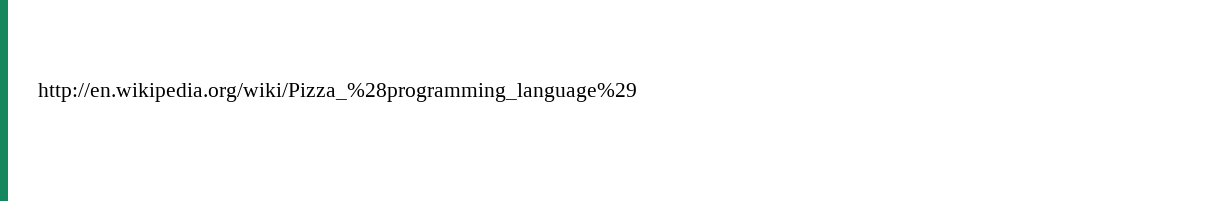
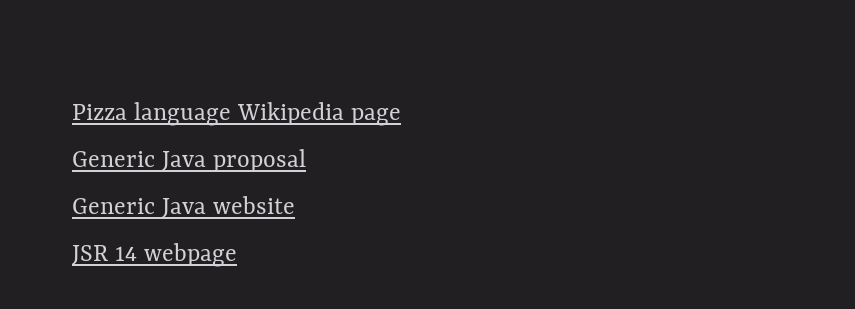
[38,83,637,102] http://en.wikipedia.org/wiki/Pizza_%28programming_language%29 -> [72,102,402,126] [72,149,307,172] [72,196,296,218] [72,243,238,267] Pizza language Wikipedia page // Generic Java proposal // Generic Java website // JSR 14 webpage

